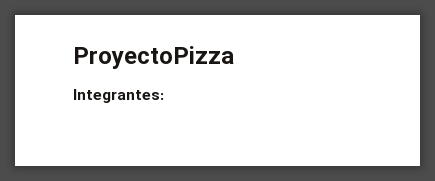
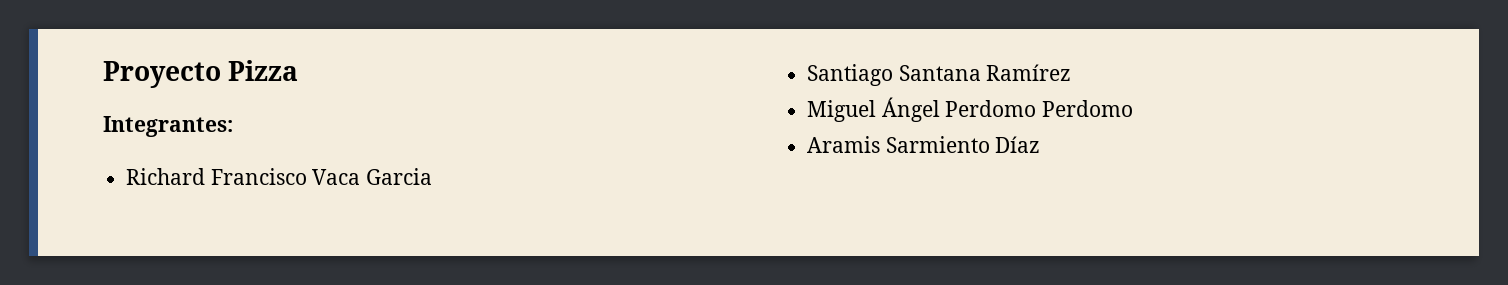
[73,46,234,69] ProyectoPizza -> [103,60,299,88] Proyecto Pizza
(164, 96) none -> [126,168,433,185] [807,64,1072,86] [807,97,1134,122] [807,136,1041,153] // Richard Francisco Vaca Garcia // Santiago Santana Ramírez // Miguel Ángel Perdomo Perdomo // Aramis Sarmiento Díaz

